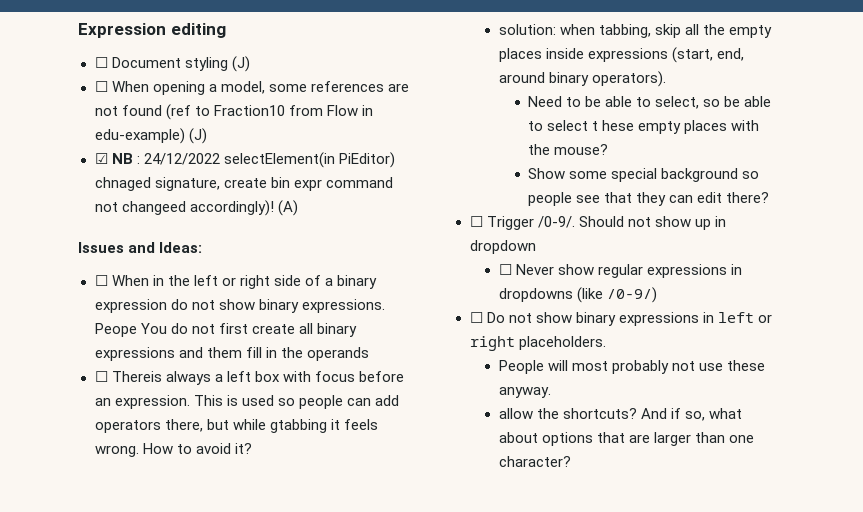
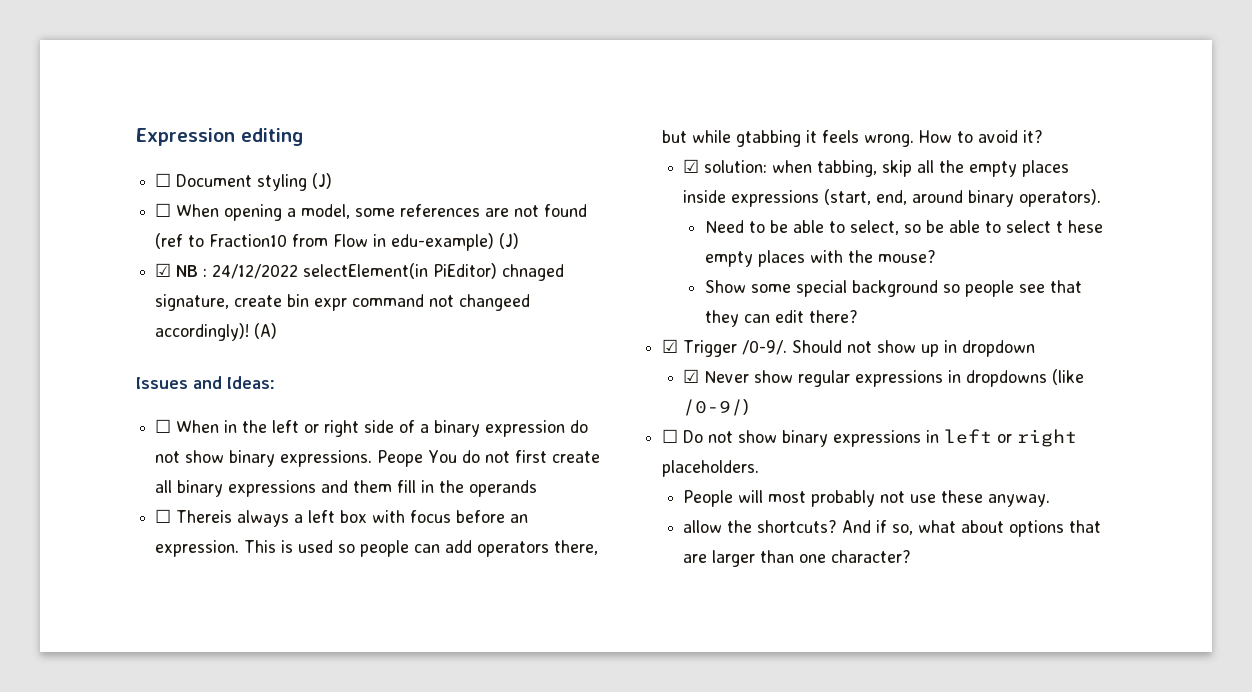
(252, 448) none -> [683,159,700,173] ☑
[469,216,483,227] ☐ -> [662,339,679,353] ☑
[498,264,512,275] ☐ -> [683,369,700,383] ☑

